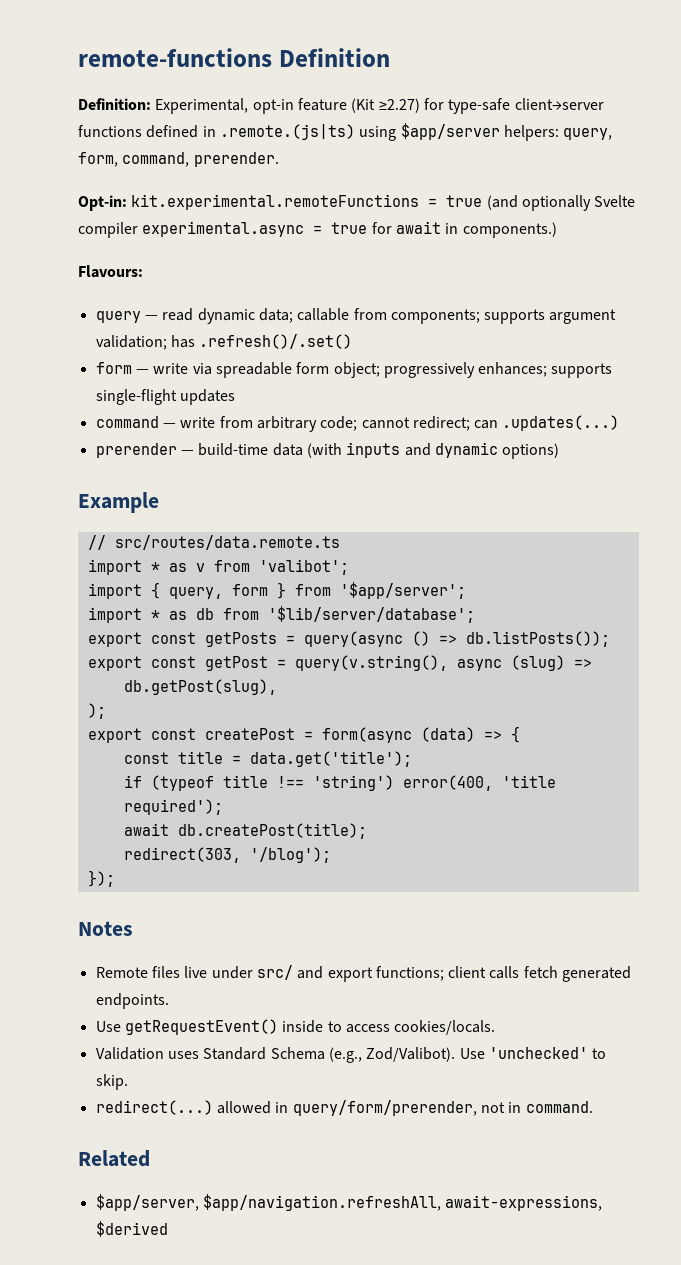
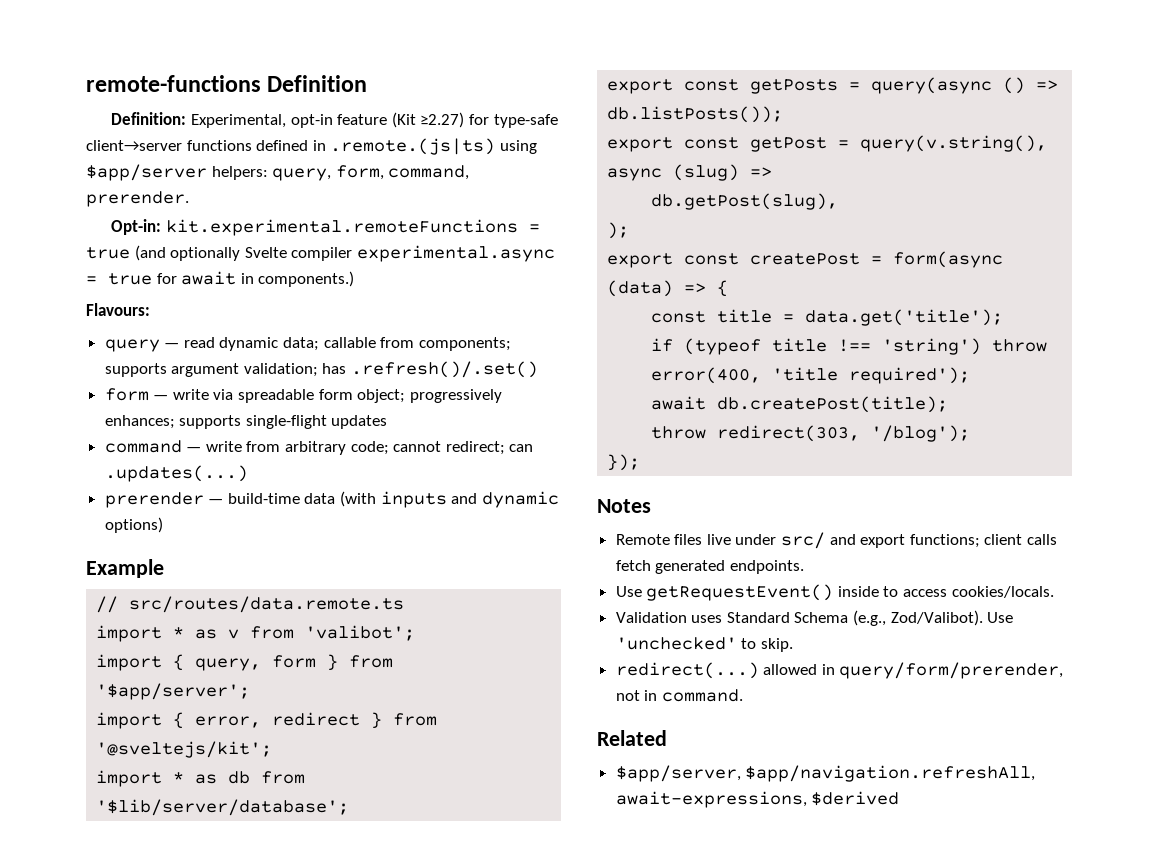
(466, 590) none -> [96,712,438,729] [96,741,273,758] // import { error, redirect } from '@sveltejs/kit';
(394, 783) none -> [992,339,1048,352] throw
(367, 831) none -> [651,426,707,439] throw

